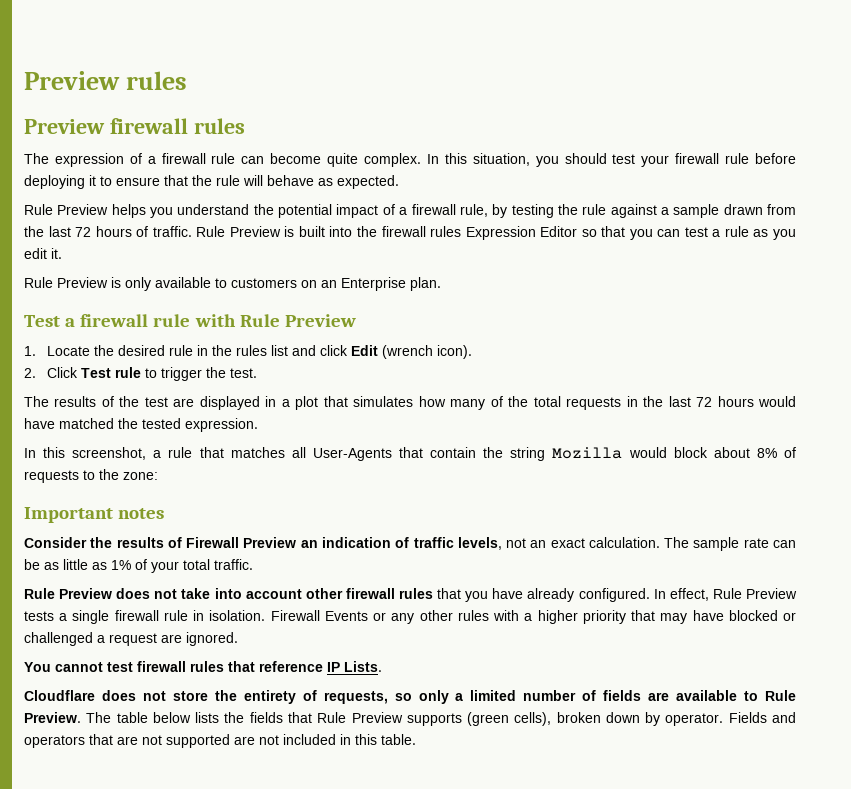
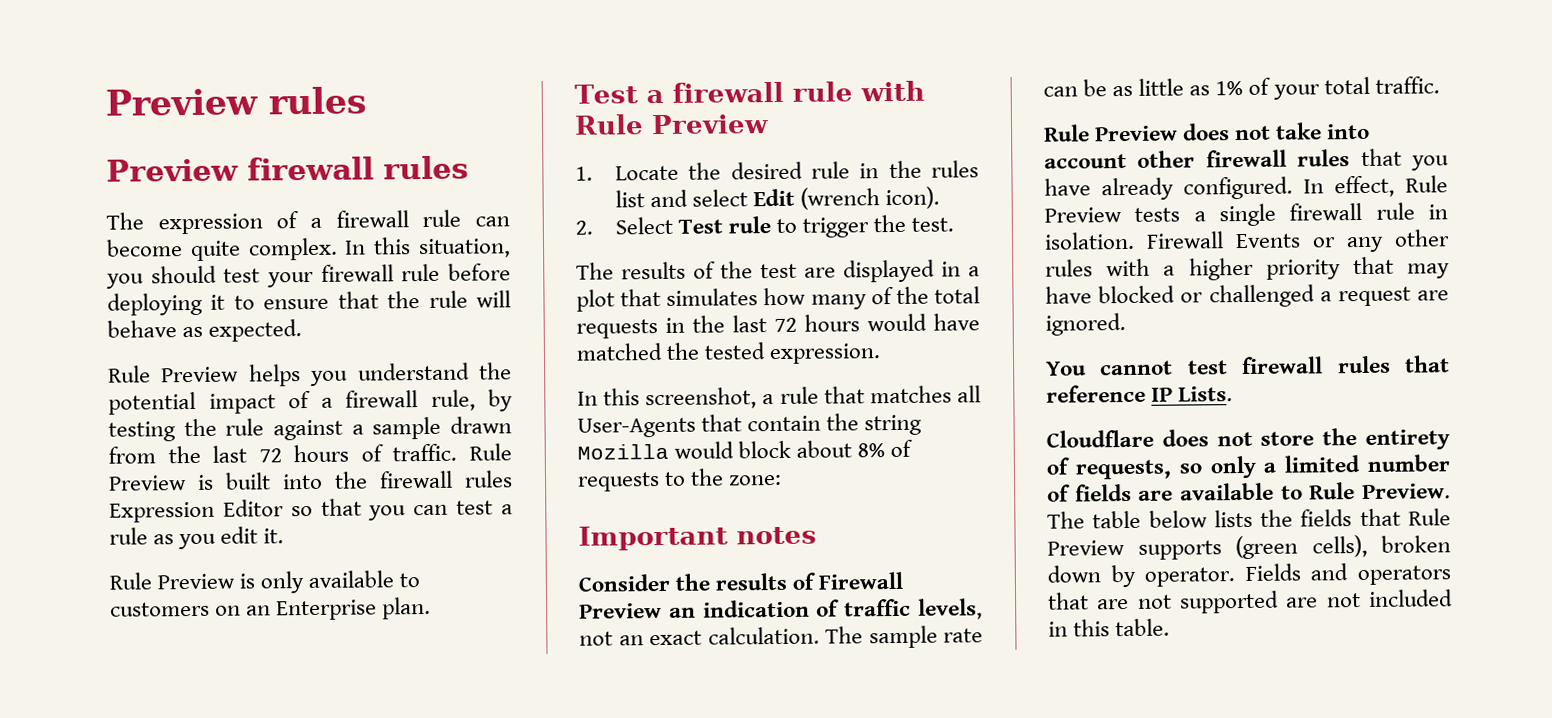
[320,345,349,356] click -> [692,189,749,207] select
[47,367,79,378] Click -> [614,216,673,235] Select

